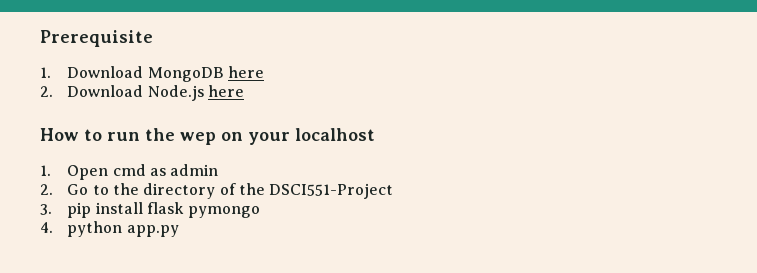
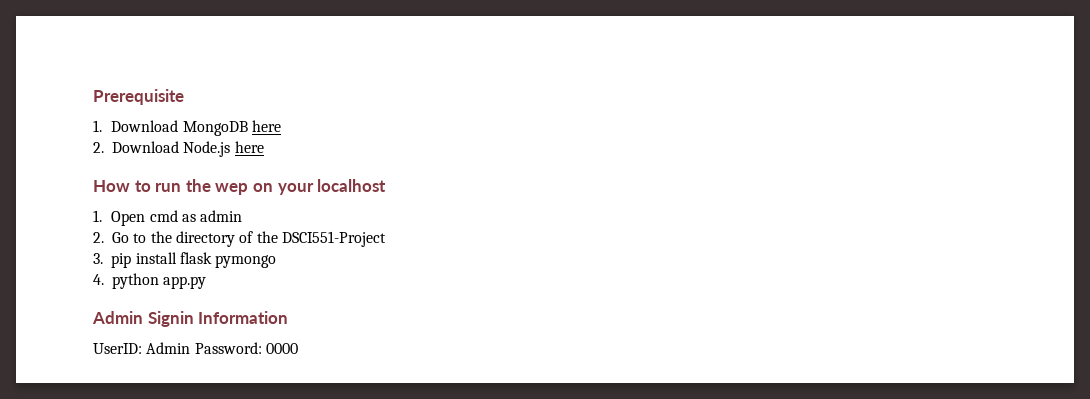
(179, 231) none -> [92,311,289,327] [93,342,298,354] // Admin Signin Information // UserID: Admin Password: 0000

